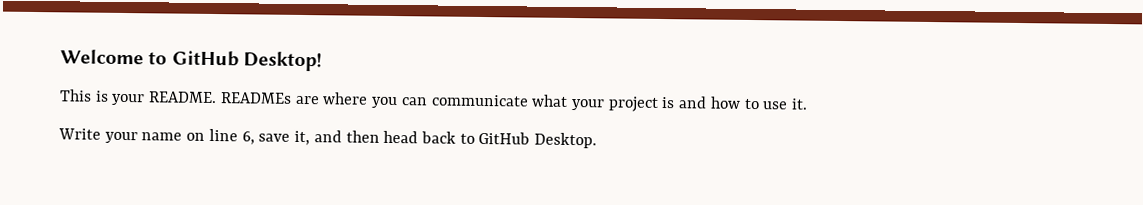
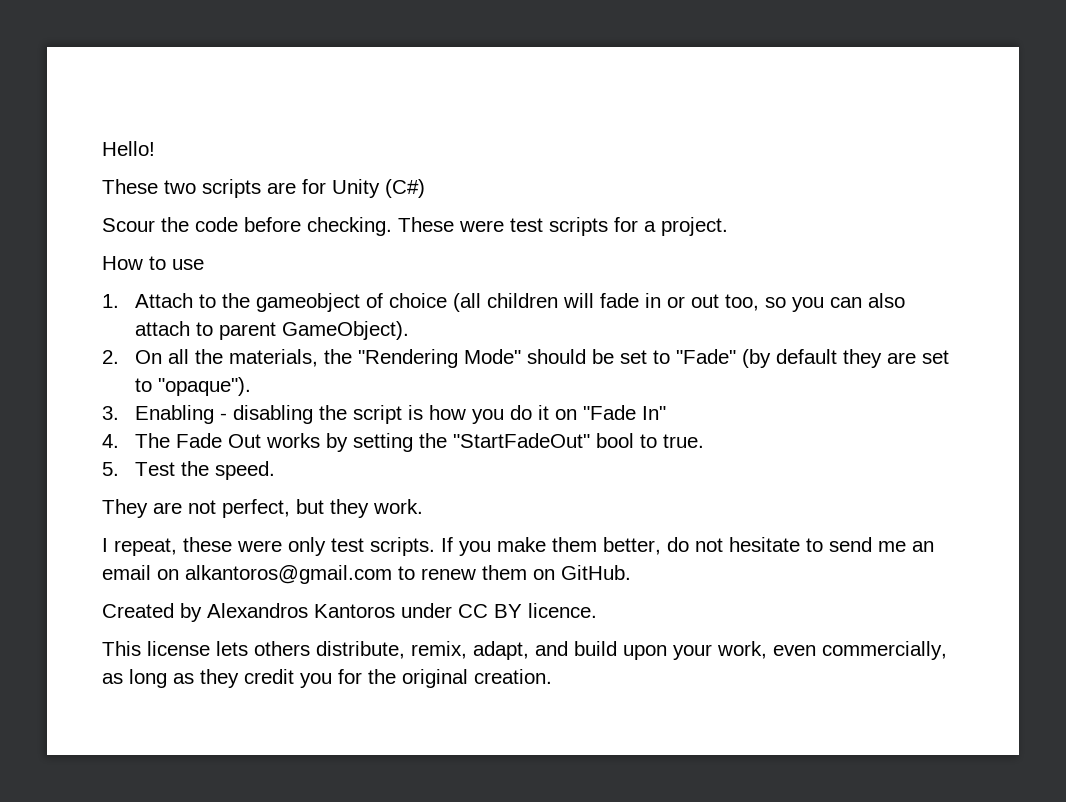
[60,49,322,72] [59,89,809,112] [58,128,598,149] Welcome to GitHub Desktop! // This is your README. READMEs are where you can communicate what your project is and how to use it. // Write your name on line 6, save it, and then head back to GitHub Desktop. -> [102,141,155,156] [102,179,425,198] [102,217,728,236] [102,256,204,270] [102,293,905,312] [134,321,409,340] [102,349,949,368] [134,377,251,396] [102,405,666,424] [102,433,704,452] [102,461,275,480] [102,499,423,518] [102,537,934,556] [102,565,631,584] [102,603,597,622] [102,641,947,660] [102,669,552,688] Hello! // These two scripts are for Unity (C#) // Scour the code before checking. These were test scripts for a project. // How to use // 1. Attach to the gameobject of choice (all children will fade in or out too, so you can also attach to parent GameObject). // 2. On all the materials, the "Rendering Mode" should be set to "Fade" (by default they are set to "opaque"). // 3. Enabling - disabling the script is how you do it on "Fade In" // 4. The Fade Out works by setting the "StartFadeOut" bool to true. // 5. Test the speed. // They are not perfect, but they work. // I repeat, these were only test scripts. If you make them better, do not hesitate to send me an email on alkantoros@gmail.com to renew them on GitHub. // Created by Alexandros Kantoros under CC BY licence. // This license lets others distribute, remix, adapt, and build upon your work, even commercially, as long as they credit you for the original creation.

